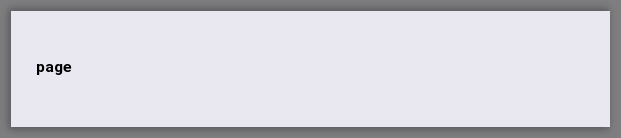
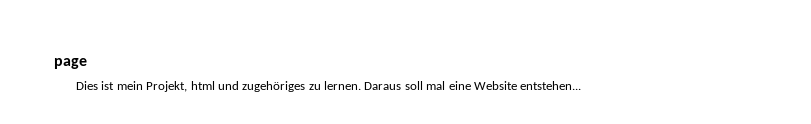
(72, 69) none -> [76,81,582,92] // Dies ist mein Projekt, html und zugehöriges zu lernen. Daraus soll mal eine Website entstehen...

